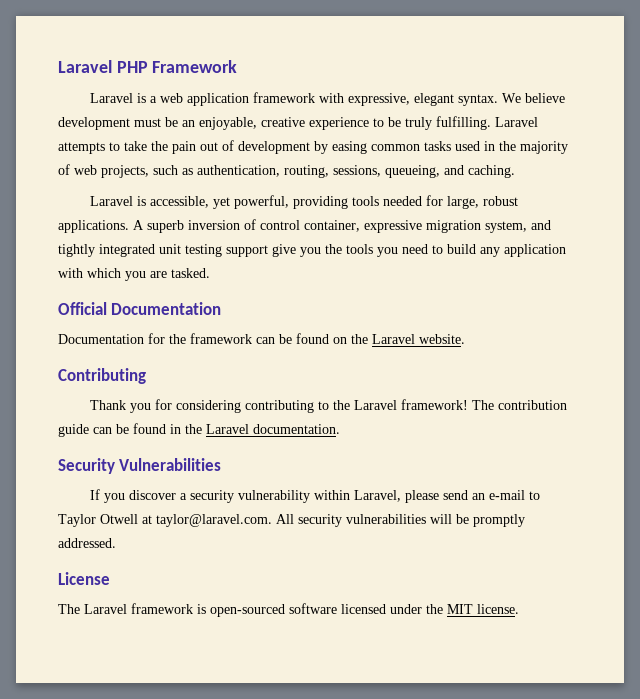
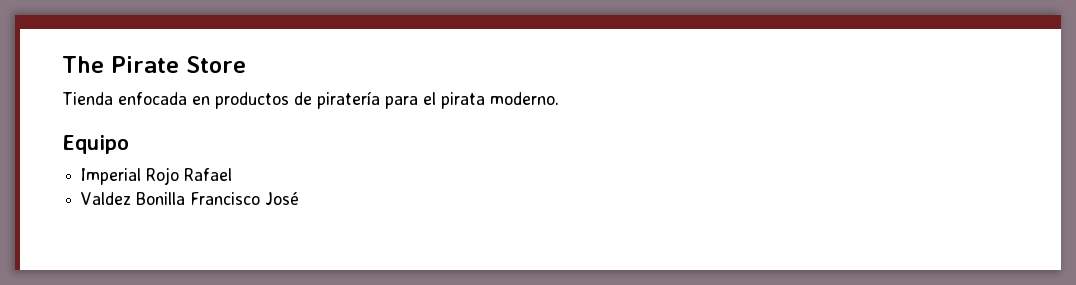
[58,60,238,73] [90,92,566,106] [58,116,538,130] [58,140,568,154] [58,164,515,178] [90,195,519,209] [58,219,551,233] [58,244,566,257] [58,268,210,281] [58,302,222,315] [58,333,465,344] [58,368,146,384] [90,399,568,413] [58,423,340,437] [58,458,222,474] [90,489,541,503] [58,514,525,527] [58,538,116,548] [58,572,110,585] [58,603,519,617] Laravel PHP Framework // Laravel is a web application framework with expressive, elegant syntax. We believe development must be an enjoyable, creative experience to be truly fulfilling. Laravel attempts to take the pain out of development by easing common tasks used in the majority of web projects, such as authentication, routing, sessions, queueing, and caching. // Laravel is accessible, yet powerful, providing tools needed for large, robust applications. A superb inversion of control container, expressive migration system, and tightly integrated unit testing support give you the tools you need to build any application with which you are tasked. // Official Documentation // Documentation for the framework can be found on the Laravel website. // Contributing // Thank you for considering contributing to the Laravel framework! The contribution guide can be found in the Laravel documentation. // Security Vulnerabilities // If you discover a security vulnerability within Laravel, please send an e-mail to Taylor Otwell at taylor@laravel.com. All security vulnerabilities will be promptly addressed. // License // The Laravel framework is open-sourced software licensed under the MIT license. -> [62,56,246,73] [62,91,559,109] [62,135,129,154] [81,167,233,185] [81,192,300,205] The Pirate Store // Tienda enfocada en productos de piratería para el pirata moderno. // Equipo // Imperial Rojo Rafael // Valdez Bonilla Francisco José

